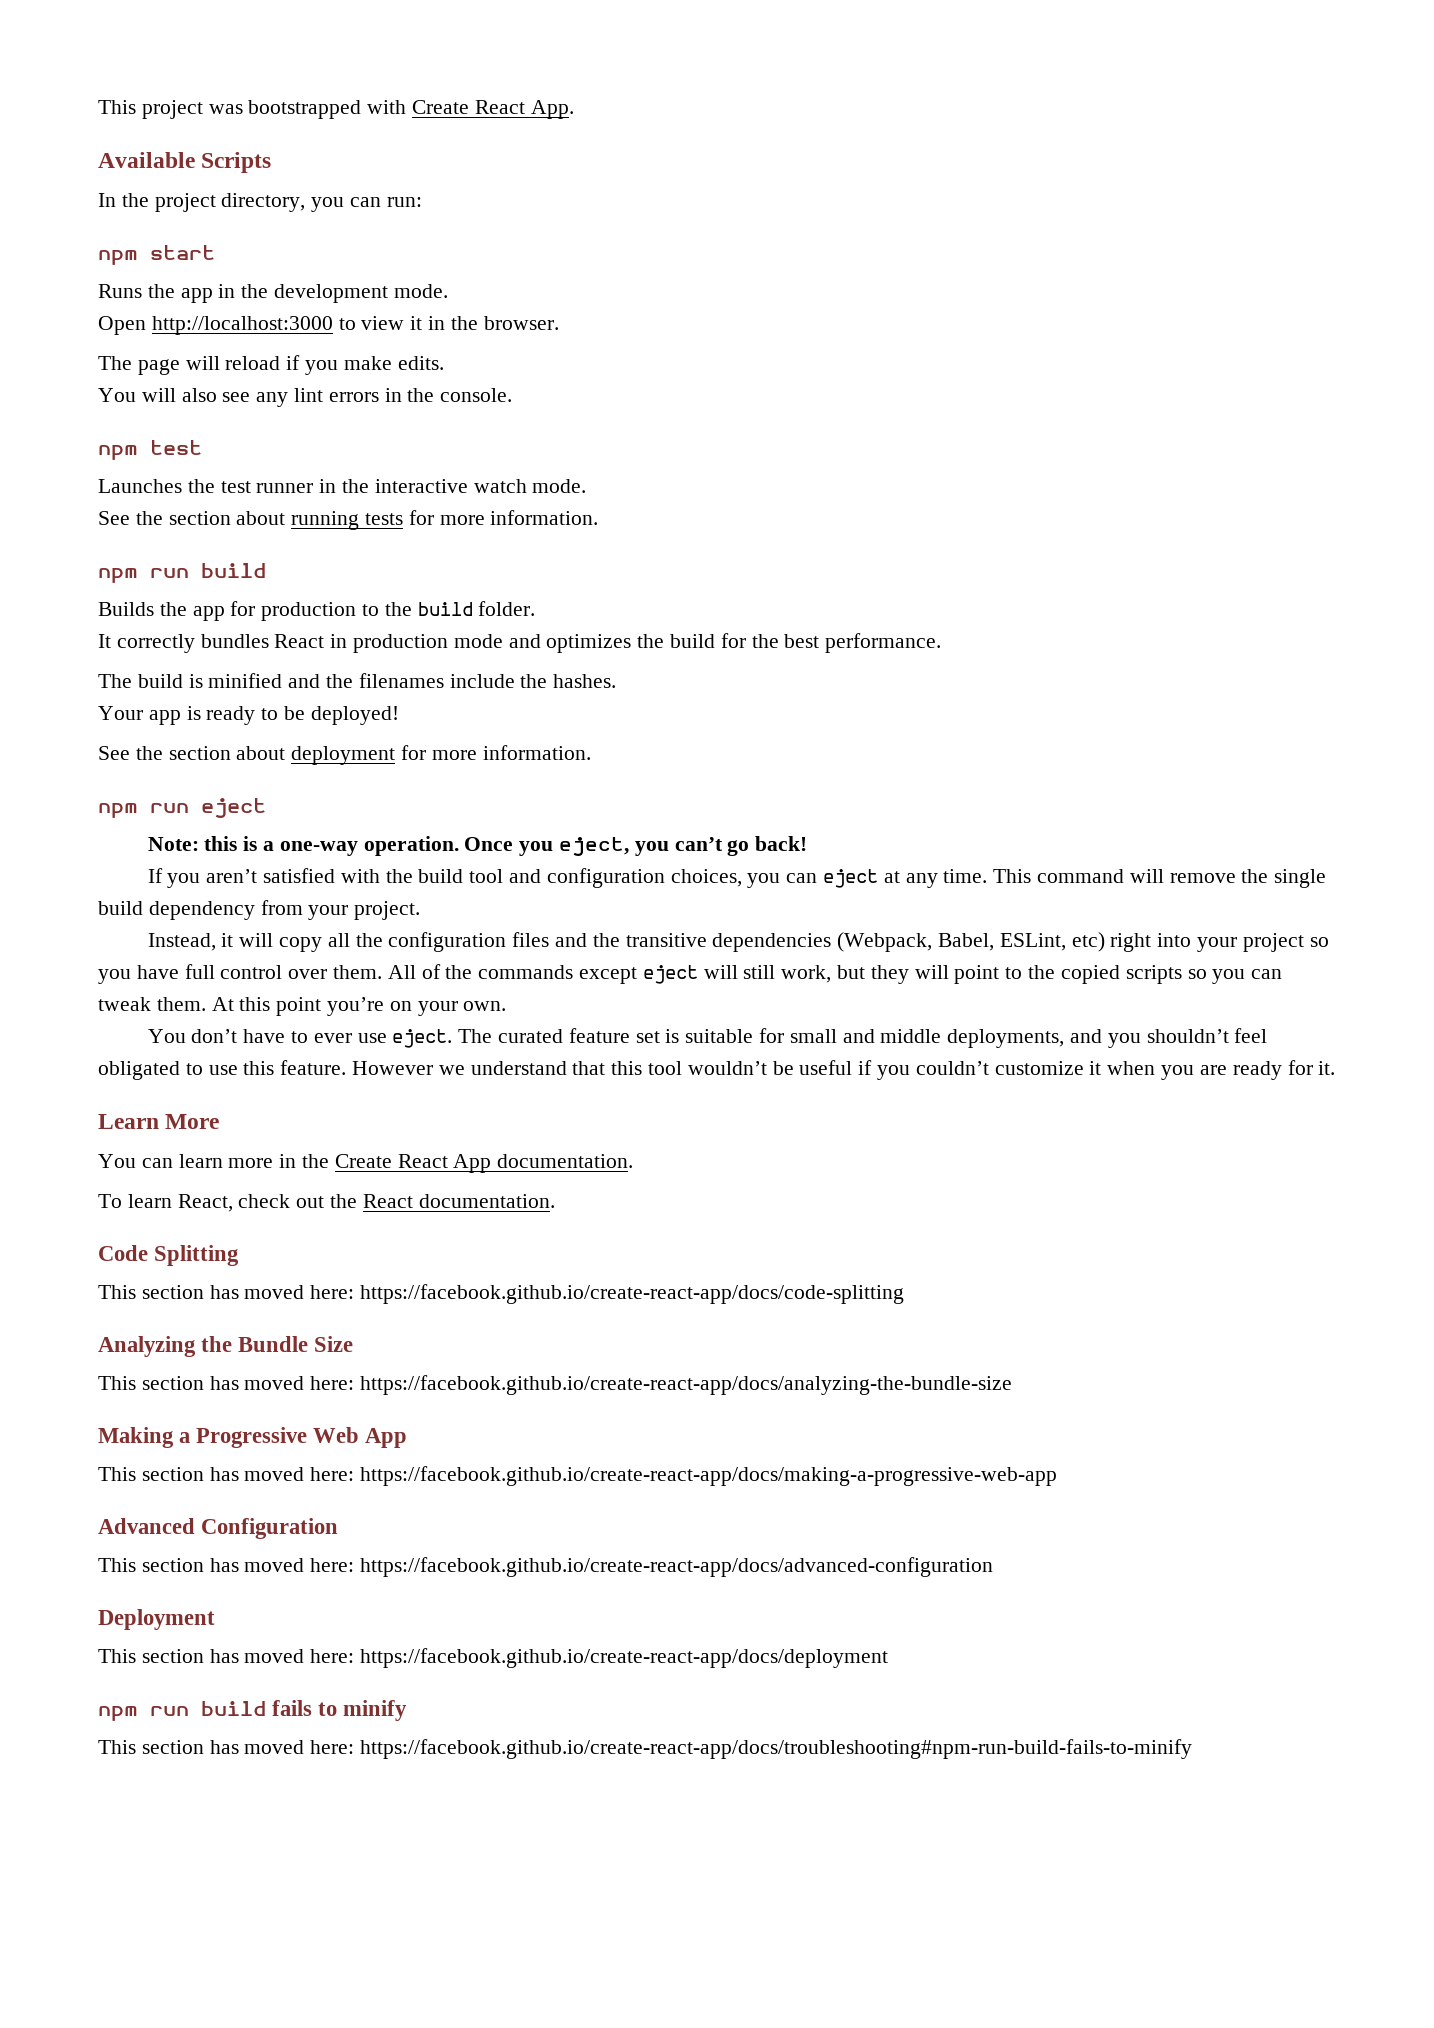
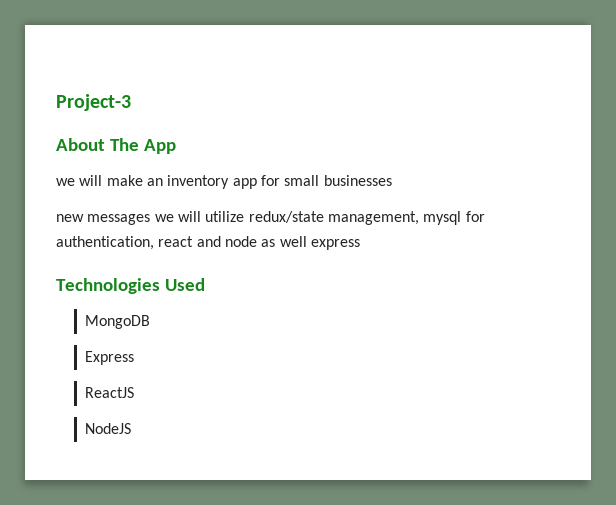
[98,100,574,119] [98,152,272,173] [98,193,422,212] [98,245,215,265] [98,284,448,303] [98,316,559,335] [98,355,444,375] [98,388,513,407] [98,440,202,460] [98,479,587,493] [98,510,599,530] [98,563,266,583] [98,601,536,621] [98,633,942,653] [98,673,617,688] [98,706,399,725] [98,745,591,765] [98,798,266,818] [147,836,808,856] [147,868,1327,888] [98,900,421,920] [147,932,1329,952] [98,964,1283,984] [98,997,507,1016] [147,1028,1268,1048] [98,1060,1336,1080] [98,1114,220,1129] [98,1154,634,1173] [98,1194,555,1212] [98,1245,240,1266] [98,1284,905,1304] [98,1336,354,1357] [98,1375,1013,1395] [98,1427,408,1448] [98,1466,1058,1486] [98,1518,339,1539] [98,1557,994,1577] [98,1609,215,1630] [98,1648,889,1668] [98,1700,408,1721] [98,1739,1193,1759] This project was bootstrapped with Create React App. // Available Scripts // In the project directory, you can run: // npm start // Runs the app in the development mode. // Open http://localhost:3000 to view it in the browser. // The page will reload if you make edits. // You will also see any lint errors in the console. // npm test // Launches the test runner in the interactive watch mode. // See the section about running tests for more information. // npm run build // Builds the app for production to the build folder. // It correctly bundles React in production mode and optimizes the build for the best performance. // The build is minified and the filenames include the hashes. // Your app is ready to be deployed! // See the section about deployment for more information. // npm run eject // Note: this is a one-way operation. Once you eject, you can’t go back! // If you aren’t satisfied with the build tool and configuration choices, you can eject at any time. This command will remove the single build dependency from your project. // Instead, it will copy all the configuration files and the transitive dependencies (Webpack, Babel, ESLint, etc) right into your project so you have full control over them. All of the commands except eject will still work, but they will point to the copied scripts so you can tweak them. At this point you’re on your own. // You don’t have to ever use eject. The curated feature set is suitable for small and middle deployments, and you shouldn’t feel obligated to use this feature. However we understand that this tool wouldn’t be useful if you couldn’t customize it when you are ready for it. // Learn More // You can learn more in the Create React App documentation. // To learn React, check out the React documentation. // Code Splitting // This section has moved here: https://facebook.github.io/create-react-app/docs/code-splitting // Analyzing the Bundle Size // This section has moved here: https://facebook.github.io/create-react-app/docs/analyzing-the-bundle-size // Making a Progressive Web App // This section has moved here: https://facebook.github.io/create-react-app/docs/making-a-progressive-web-app // Advanced Configuration // This section has moved here: https://facebook.github.io/create-react-app/docs/advanced-configuration // Deployment // This section has moved here: https://facebook.github.io/create-react-app/docs/deployment // npm run build fails to minify // This section has moved here: https://facebook.github.io/create-react-app/docs/troubleshooting#npm-run-build-fails-to-minify -> [56,94,131,111] [56,138,176,154] [56,175,392,189] [56,211,485,225] [56,236,360,250] [56,278,205,294] [85,315,151,329] [85,351,135,365] [85,387,135,398] [85,423,132,434] Project-3 // About The App // we will make an inventory app for small businesses // new messages we will utilize redux/state management, mysql for authentication, react and node as well express // Technologies Used // MongoDB // Express // ReactJS // NodeJS

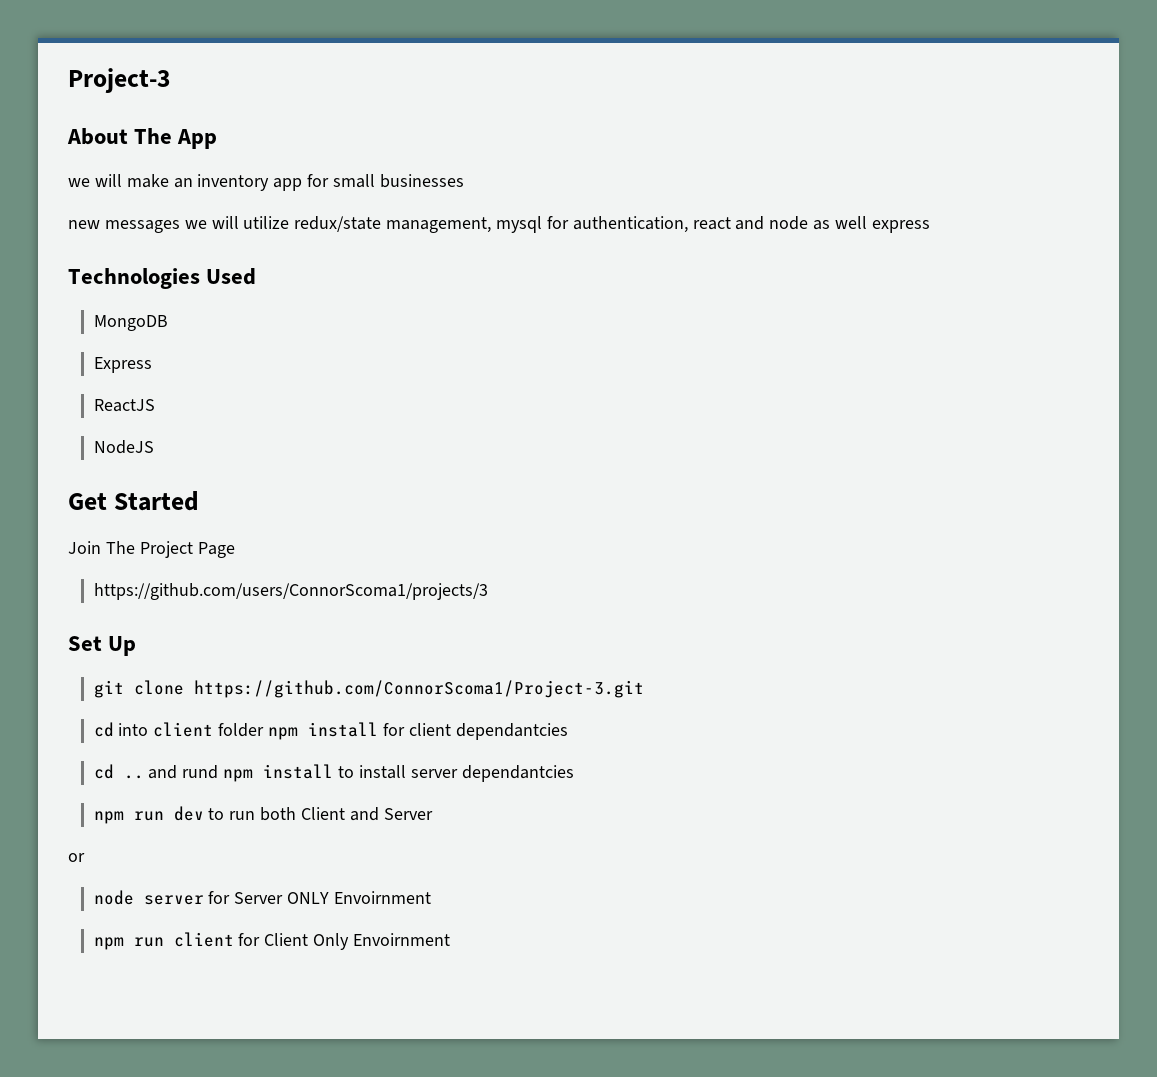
(132, 428) none -> [68,491,199,511] [68,541,235,558] [93,583,488,600] [68,636,137,656] [93,680,644,698] [93,722,568,740] [93,764,574,782] [93,806,433,824] [68,853,85,862] [93,890,432,905] [93,932,451,950] // Get Started // Join The Project Page // https://github.com/users/ConnorScoma1/projects/3 // Set Up // git clone https://github.com/ConnorScoma1/Project-3.git // cd into client folder npm install for client dependantcies // cd .. and rund npm install to install server dependantcies // npm run dev to run both Client and Server // or // node server for Server ONLY Envoirnment // npm run client for Client Only Envoirnment

